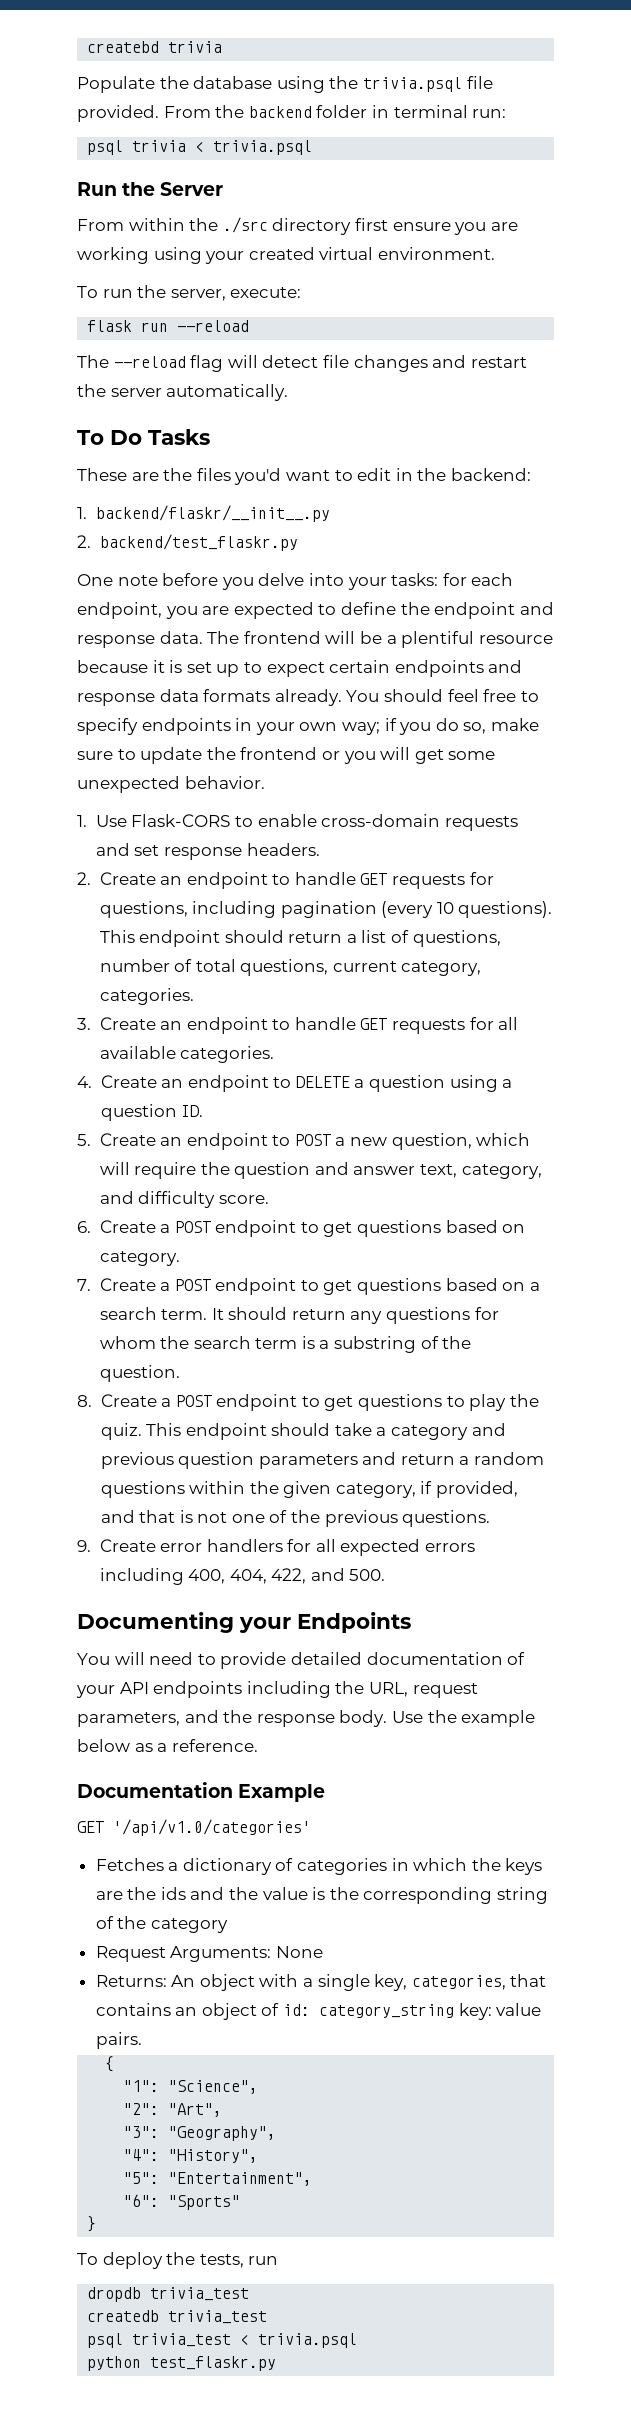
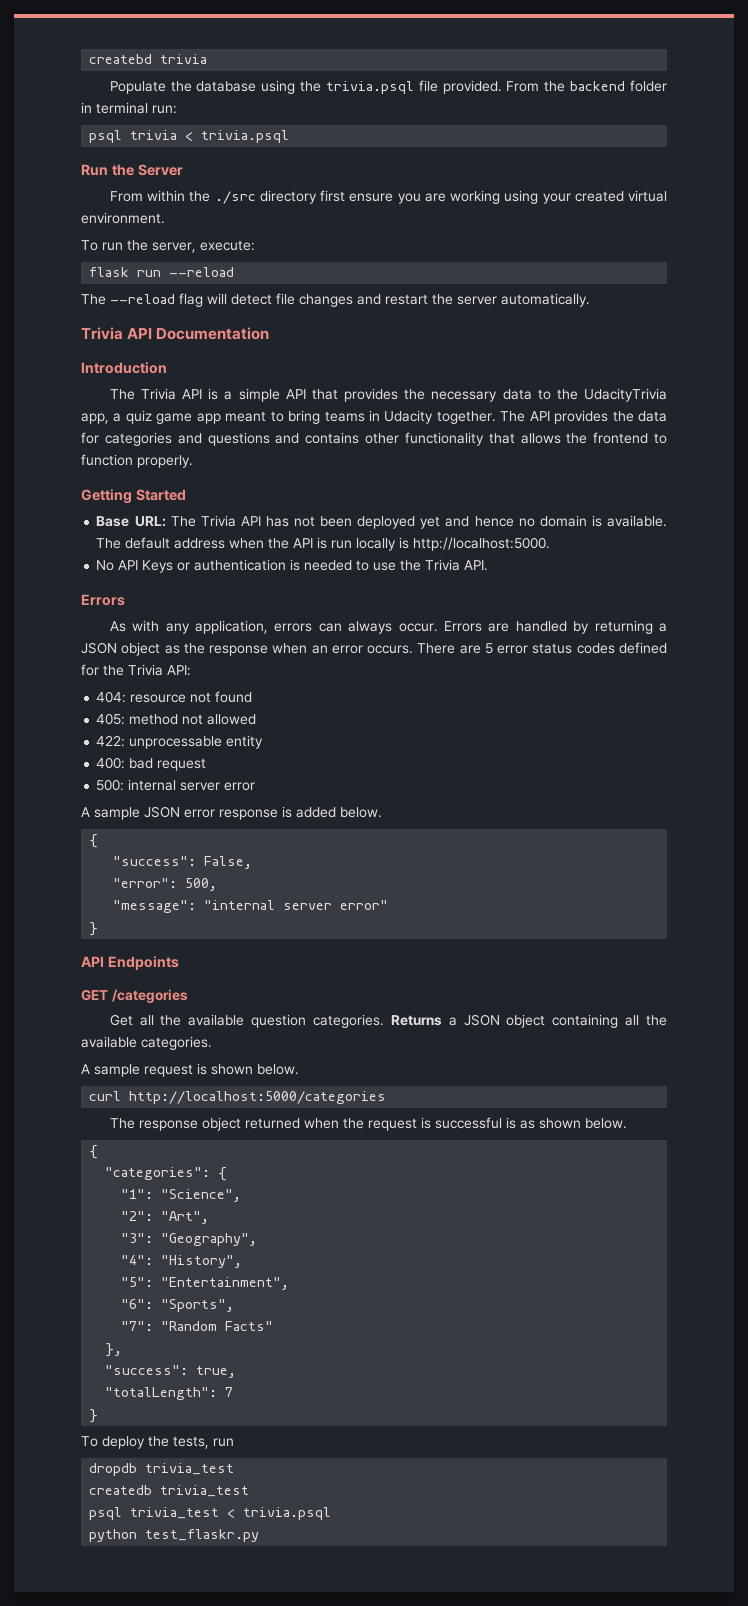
[77,429,210,445] [77,468,531,485] [77,505,330,522] [77,534,298,551] [77,573,514,590] [77,602,554,619] [77,631,553,648] [77,660,523,677] [77,689,539,706] [77,718,539,735] [77,747,496,764] [77,776,265,793] [77,814,518,831] [95,843,320,860] [77,872,494,889] [99,901,553,918] [99,930,501,947] [99,959,482,976] [99,988,194,1005] [77,1017,519,1034] [99,1046,275,1063] [77,1075,513,1092] [100,1104,204,1121] [77,1133,531,1150] [99,1162,542,1179] [99,1191,269,1208] [77,1220,526,1237] [99,1251,180,1266] [77,1278,540,1295] [99,1307,499,1324] [99,1336,472,1353] [99,1365,180,1382] [77,1394,539,1411] [100,1423,506,1440] [100,1452,545,1469] [100,1481,519,1498] [100,1510,491,1527] [77,1539,476,1556] [99,1568,386,1585] [77,1612,411,1633] [77,1652,526,1669] [76,1681,478,1698] [77,1710,536,1727] [77,1739,258,1752] [77,1782,326,1802] [77,1819,311,1836] [95,1858,543,1875] [95,1887,549,1904] [95,1916,228,1933] [95,1946,323,1962] [95,1974,547,1991] [95,2003,542,2020] [95,2032,142,2049] To Do Tasks // These are the files you'd want to edit in the backend: // 1. backend/flaskr/__init__.py // 2. backend/test_flaskr.py // One note before you delve into your tasks: for each endpoint, you are expected to define the endpoint and response data. The frontend will be a plentiful resource because it is set up to expect certain endpoints and response data formats already. You should feel free to specify endpoints in your own way; if you do so, make sure to update the frontend or you will get some unexpected behavior. // 1. Use Flask-CORS to enable cross-domain requests and set response headers. // 2. Create an endpoint to handle GET requests for questions, including pagination (every 10 questions). This endpoint should return a list of questions, number of total questions, current category, categories. // 3. Create an endpoint to handle GET requests for all available categories. // 4. Create an endpoint to DELETE a question using a question ID. // 5. Create an endpoint to POST a new question, which will require the question and answer text, category, and difficulty score. // 6. Create a POST endpoint to get questions based on category. // 7. Create a POST endpoint to get questions based on a search term. It should return any questions for whom the search term is a substring of the question. // 8. Create a POST endpoint to get questions to play the quiz. This endpoint should take a category and previous question parameters and return a random questions within the given category, if provided, and that is not one of the previous questions. // 9. Create error handlers for all expected errors including 400, 404, 422, and 500. // Documenting your Endpoints // You will need to provide detailed documentation of your API endpoints including the URL, request parameters, and the response body. Use the example below as a reference. // Documentation Example // GET '/api/v1.0/categories' // Fetches a dictionary of categories in which the keys are the ids and the value is the corresponding string of the category // Request Arguments: None // Returns: An object with a single key, categories, that contains an object of id: category_string key: value pairs. // -> [81,327,270,340] [81,362,167,374] [109,388,668,402] [81,410,667,424] [81,432,667,446] [81,454,193,468] [81,489,186,504] [96,515,668,529] [96,537,551,551] [96,559,489,573] [81,594,125,606] [109,620,667,634] [81,642,667,656] [81,664,191,676] [96,691,253,703] [96,713,257,725] [96,735,264,749] [96,757,207,771] [96,779,256,791] [81,806,382,820] [89,834,99,848] [113,856,253,869] [113,878,218,891] [113,900,389,913] [89,922,99,936] [81,956,179,970] [81,989,188,1003] [109,1014,667,1028] [81,1036,212,1050] [81,1063,299,1077] [89,1091,387,1104] [109,1117,627,1131] [89,1145,99,1159] [105,1167,211,1180] Trivia API Documentation // Introduction // The Trivia API is a simple API that provides the necessary data to the UdacityTrivia app, a quiz game app meant to bring teams in Udacity together. The API provides the data for categories and questions and contains other functionality that allows the frontend to function properly. // Getting Started // Base URL: The Trivia API has not been deployed yet and hence no domain is available. The default address when the API is run locally is http://localhost:5000. // No API Keys or authentication is needed to use the Trivia API. // Errors // As with any application, errors can always occur. Errors are handled by returning a JSON object as the response when an error occurs. There are 5 error status codes defined for the Trivia API: // 404: resource not found // 405: method not allowed // 422: unprocessable entity // 400: bad request // 500: internal server error // A sample JSON error response is added below. // { // "success": False, // "error": 500, // "message": "internal server error" // } // API Endpoints // GET /categories // Get all the available question categories. Returns a JSON object containing all the available categories. // A sample request is shown below. // curl http://localhost:5000/categories // The response object returned when the request is successful is as shown below. // { // "categories":
[168,2195,241,2210] "Sports" -> [161,1299,235,1312] [121,1321,274,1331] [105,1343,123,1357] [105,1365,237,1378] [105,1387,234,1400] "Sports", // "7": "Random Facts" // }, // "success": true, // "totalLength": 7

